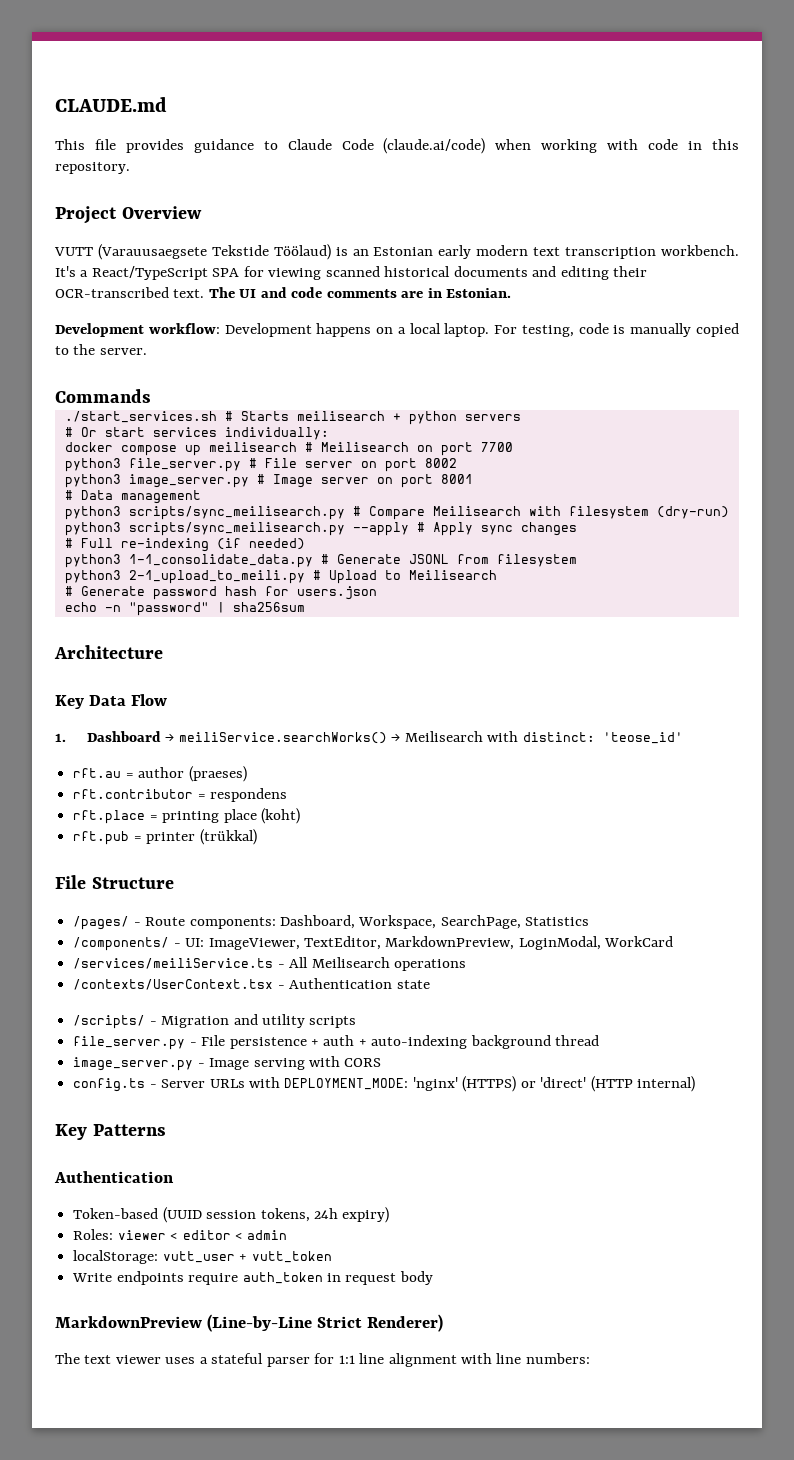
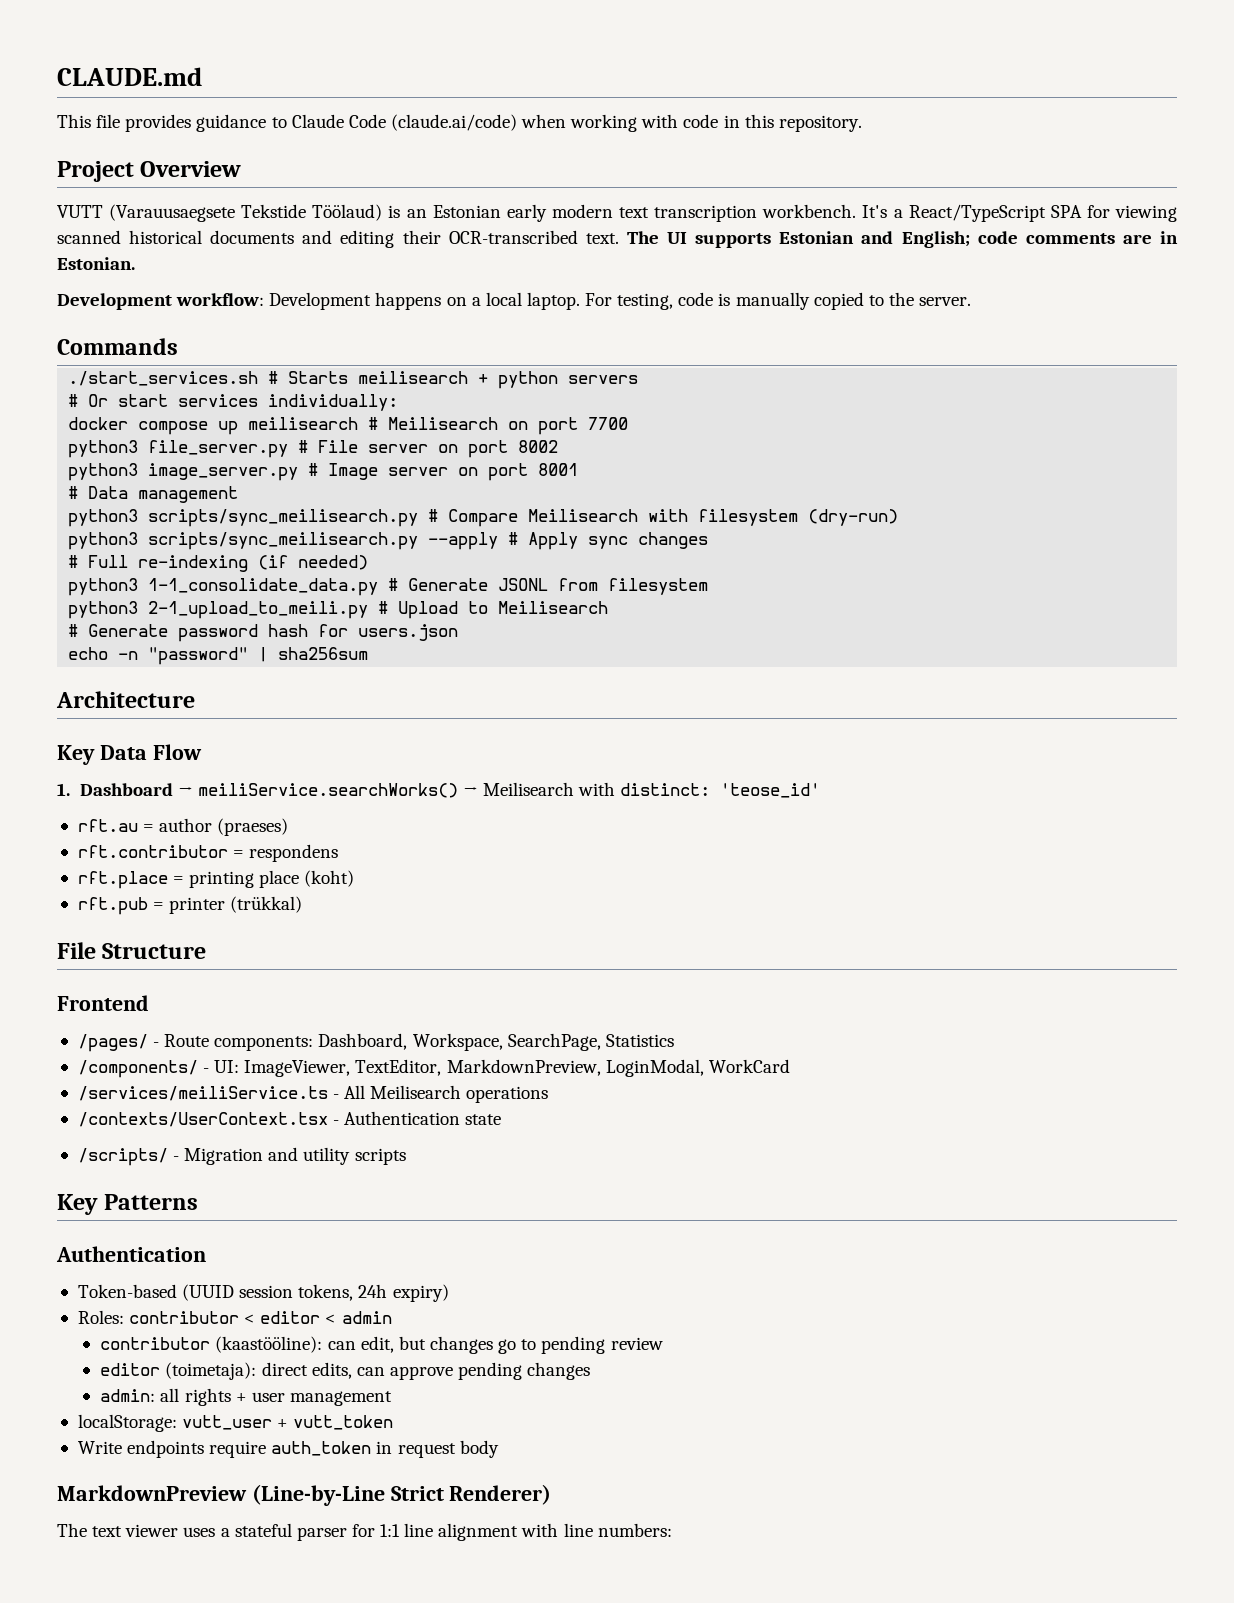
[260,287,287,298] and -> [695,231,970,248] supports Estonian and English;
(174, 883) none -> [57,995,149,1011] // Frontend
[73,1035,600,1050] [73,1056,382,1071] [73,1076,696,1092] // file_server.py - File persistence + auth + auto-indexing background thread // image_server.py - Image serving with CORS // config.ts - Server URLs with DEPLOYMENT_MODE: 'nginx' (HTTPS) or 'direct' (HTTP internal) -> (406, 1156) none
[117,1230,166,1240] viewer -> [129,1311,240,1324] contributor
(288, 1235) none -> [100,1336,663,1354] [100,1362,591,1380] [100,1388,393,1406] // contributor (kaastööline): can edit, but changes go to pending review // editor (toimetaja): direct edits, can approve pending changes // admin: all rights + user management

